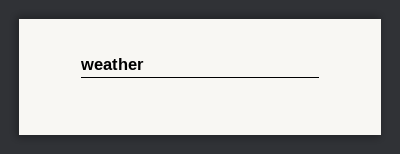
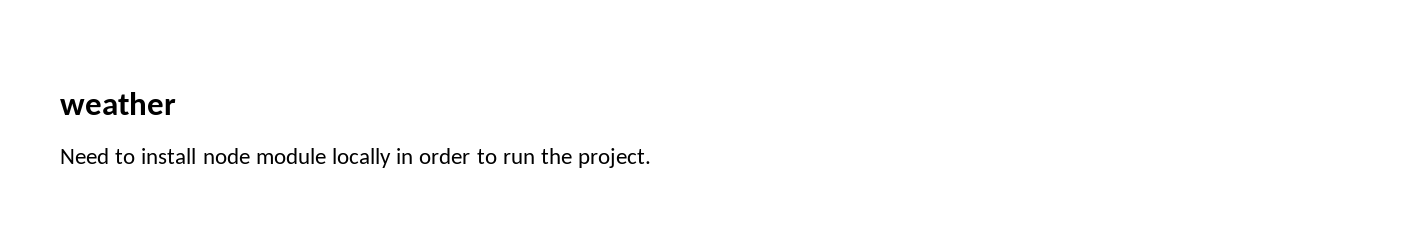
(144, 64) none -> [60,148,652,168] // Need to install node module locally in order to run the project.

